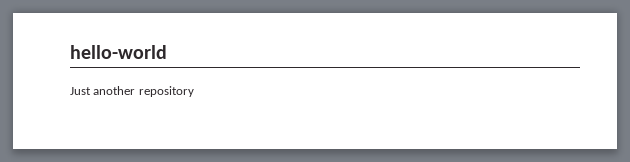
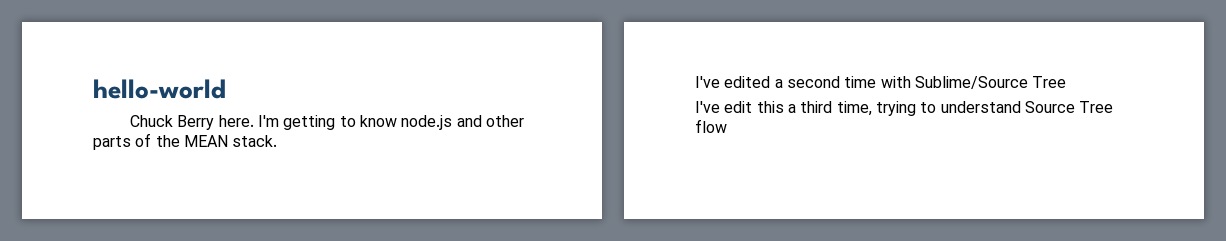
[70,86,194,97] Just another repository -> [130,115,524,130] [93,133,278,150] [695,76,1067,89] [695,101,1114,116] [695,119,727,133] Chuck Berry here. I'm getting to know node.js and other parts of the MEAN stack. // I've edited a second time with Sublime/Source Tree // I've edit this a third time, trying to understand Source Tree flow

